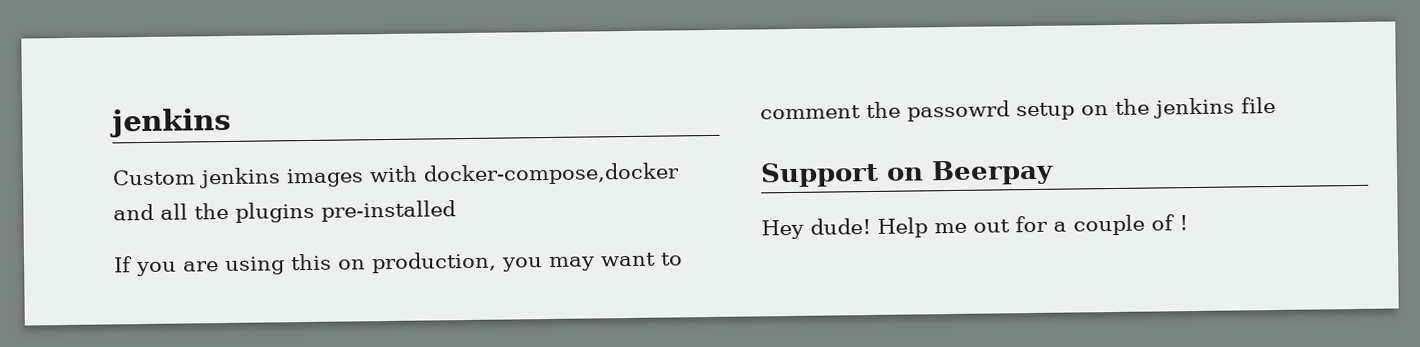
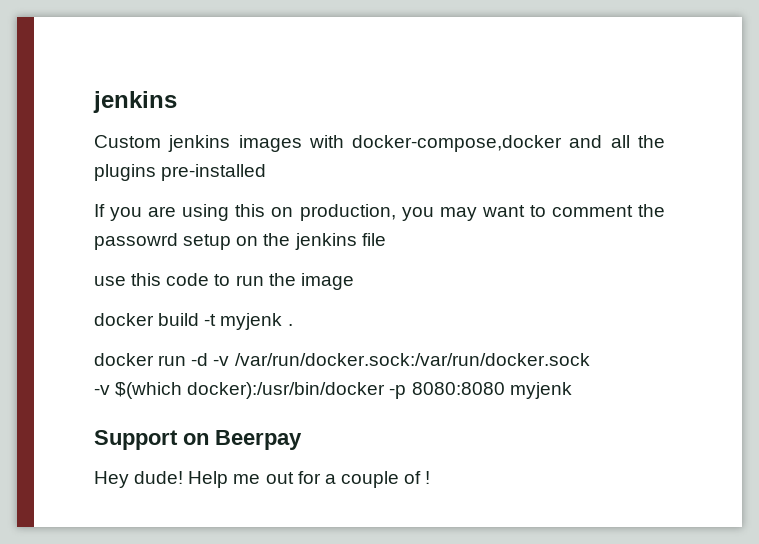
(1276, 105) none -> [94,273,354,290] [94,313,293,330] [94,353,590,366] [94,382,572,399] // use this code to run the image // docker build -t myjenk . // docker run -d -v /var/run/docker.sock:/var/run/docker.sock // -v $(which docker):/usr/bin/docker -p 8080:8080 myjenk

